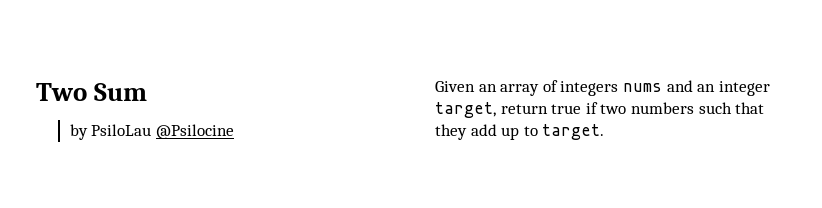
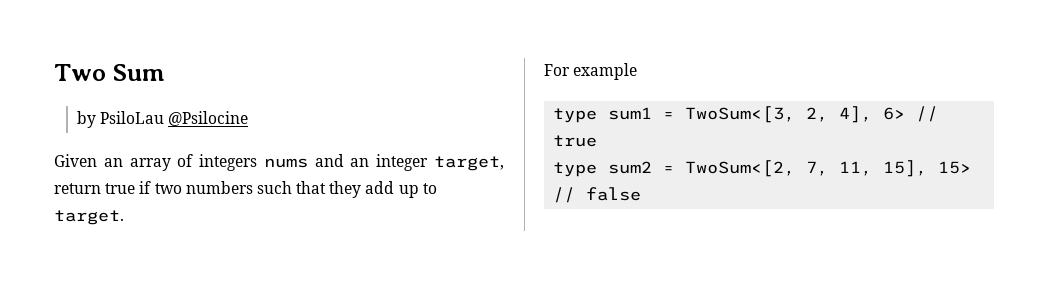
(605, 132) none -> [544,63,638,80] [553,106,939,123] [553,135,598,147] [553,160,972,177] [553,187,642,203] // For example // type sum1 = TwoSum<[3, 2, 4], 6> // true // type sum2 = TwoSum<[2, 7, 11, 15], 15> // false

